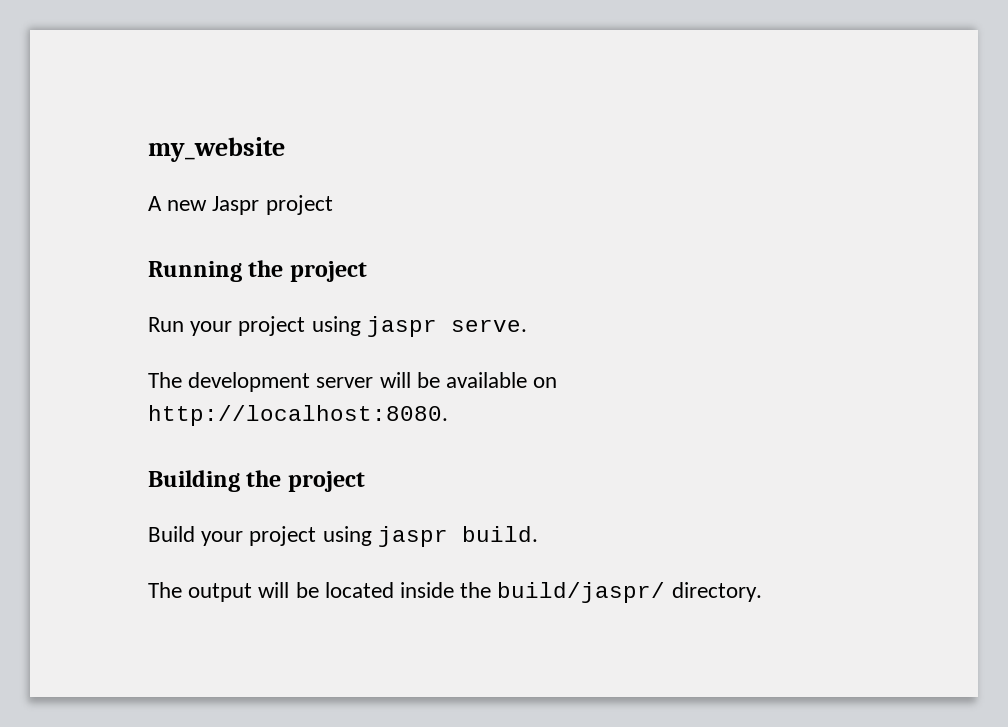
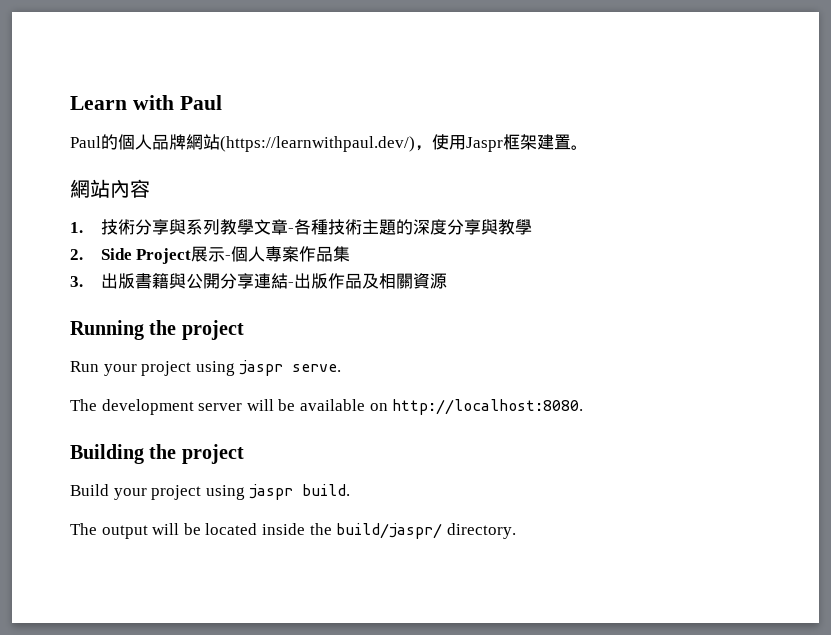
[148,137,285,162] [148,195,333,215] my_website // A new Jaspr project -> [70,95,222,110] [70,134,588,152] [70,179,150,198] [70,219,532,235] [70,246,351,264] [70,273,447,289] Learn with Paul // Paul的個人品牌網站(https://learnwithpaul.dev/)，使用Jaspr框架建置。 // 網站內容 // 1.技術分享與系列教學文章-各種技術主題的深度分享與教學 // 2. Side Project展示-個人專案作品集 // 3.出版書籍與公開分享連結-出版作品及相關資源

